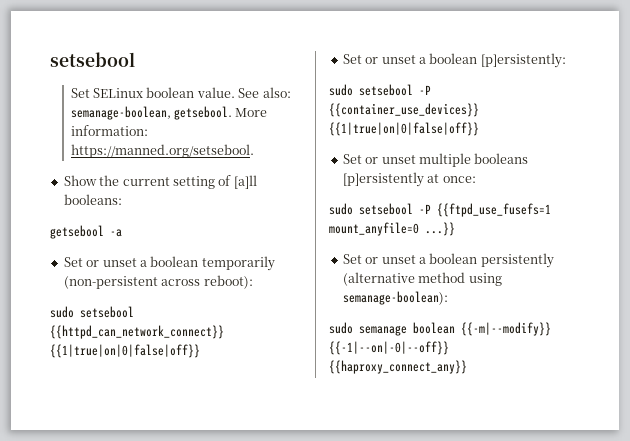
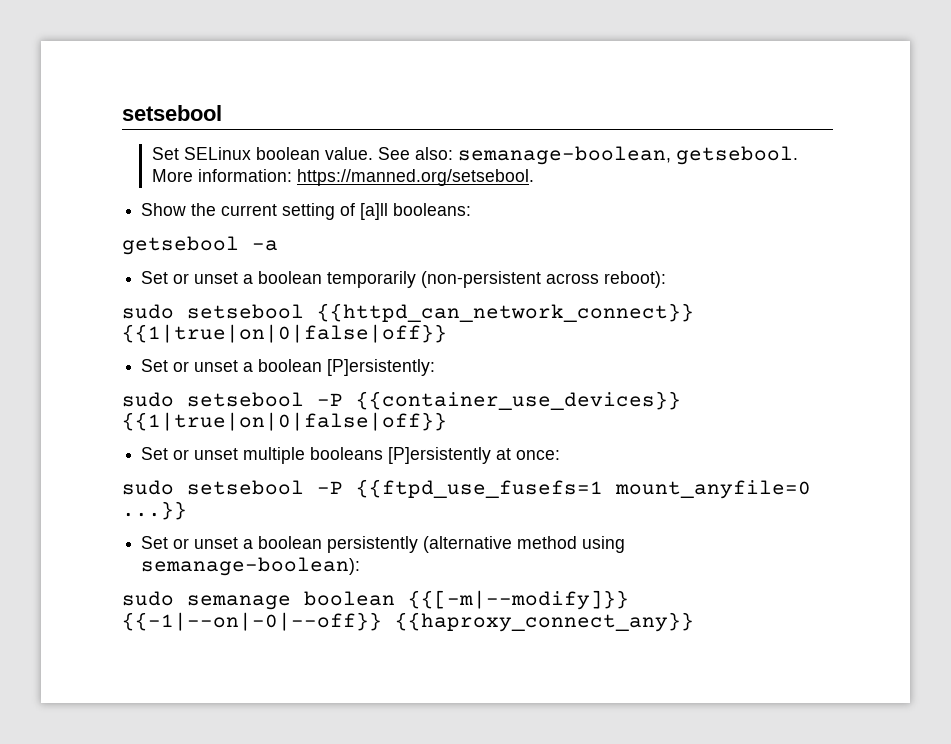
[480,53,566,68] [p]ersistently: -> [327,359,436,376] [P]ersistently:
[342,172,424,187] [p]ersistently -> [388,447,492,464] [P]ersistently
[461,322,551,336] {{-m|--modify}} -> [408,590,629,610] {{[-m|--modify]}}

